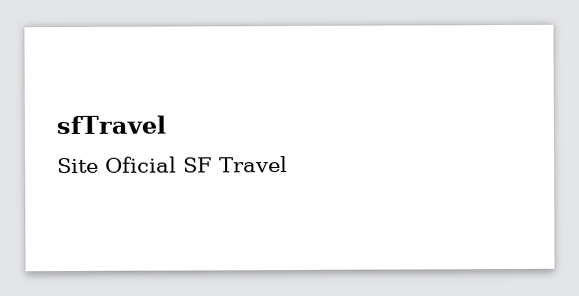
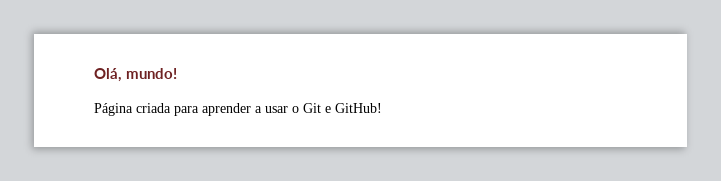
[56,115,166,135] [57,156,288,174] sfTravel // Site Oficial SF Travel -> [94,68,177,82] [94,103,382,116] Olá, mundo! // Página criada para aprender a usar o Git e GitHub!

